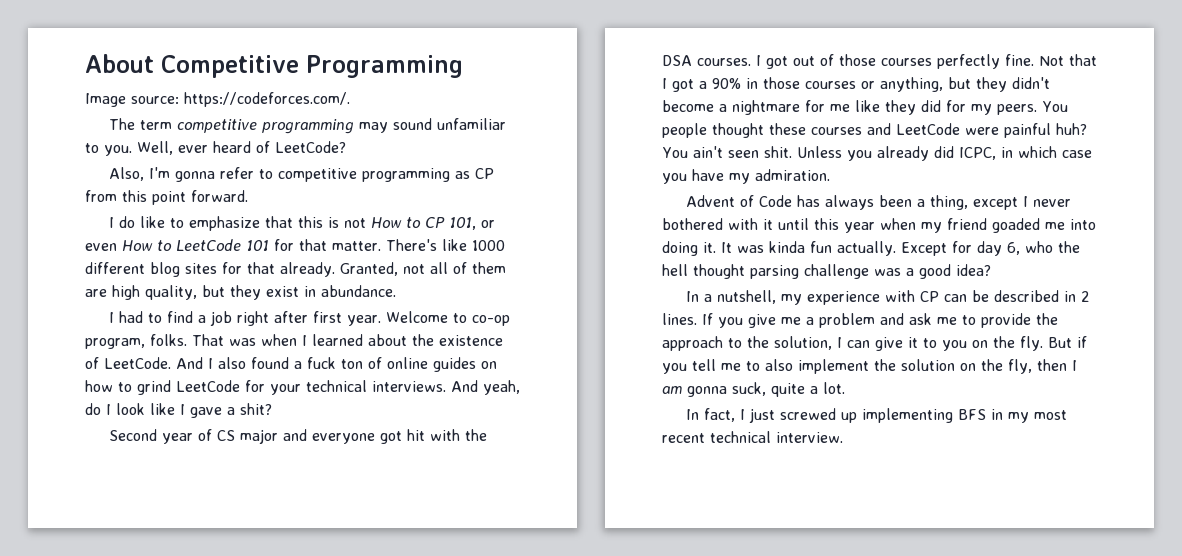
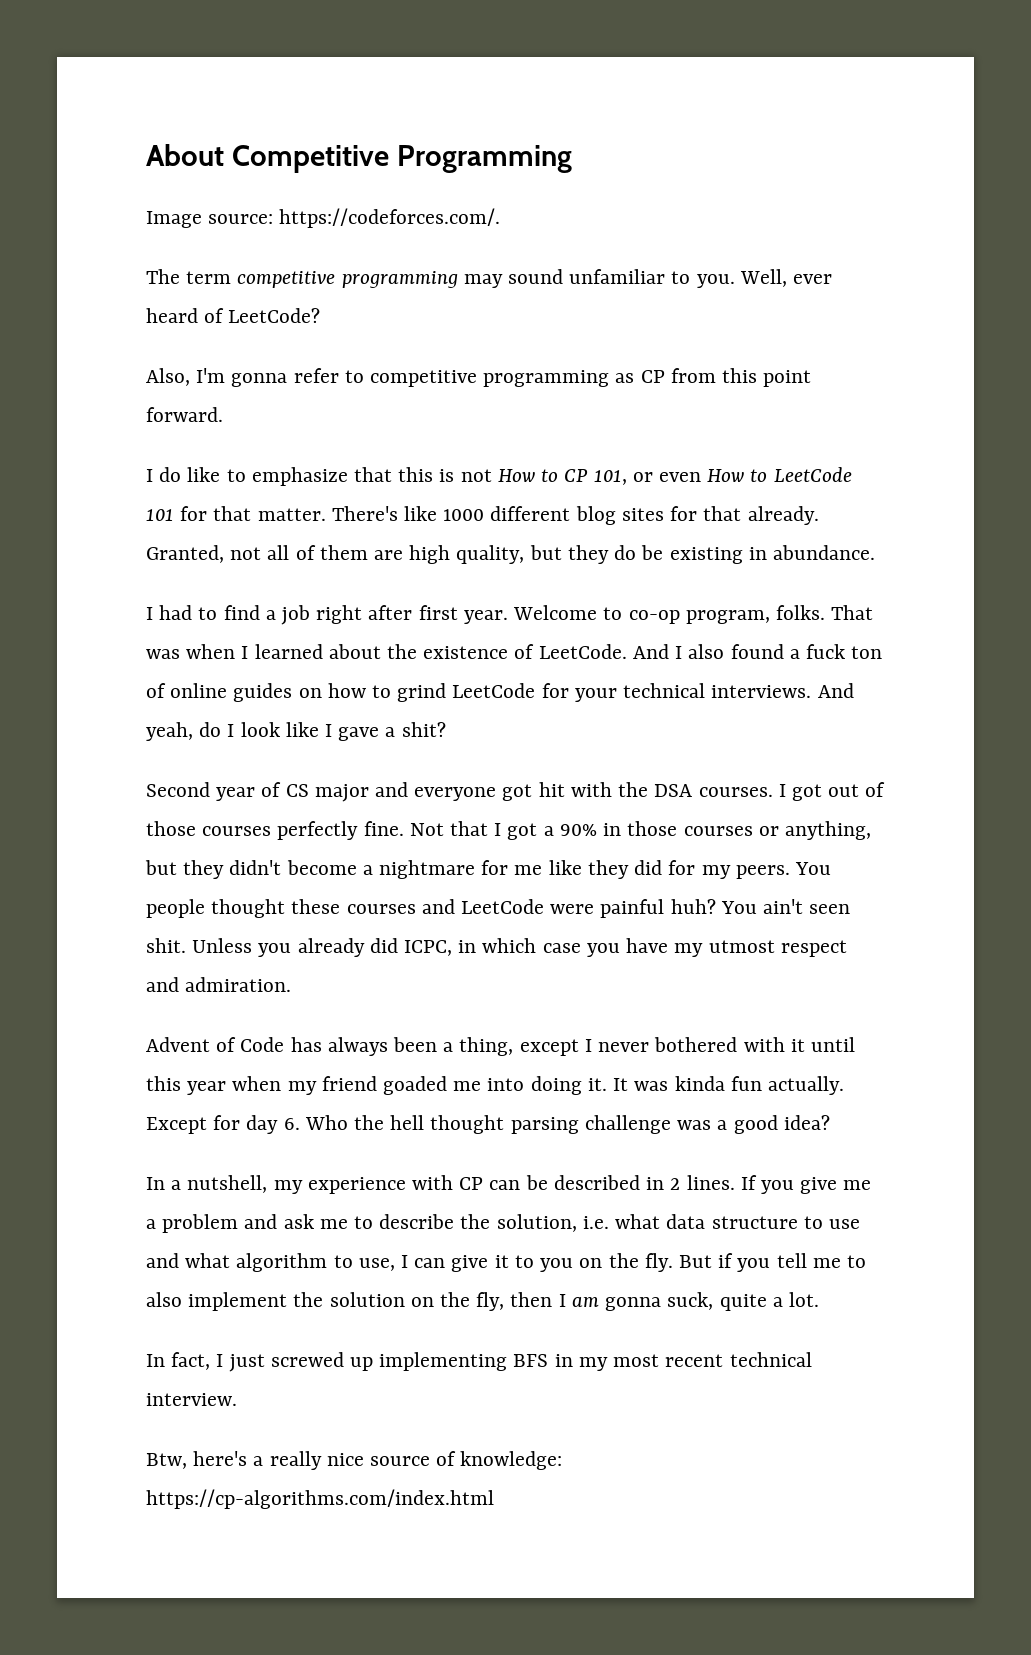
[266,286,299,297] exist -> [614,545,743,564] do be existing
(750, 178) none -> [708,940,847,957] [146,977,179,992] utmost respect and
[1007,241,1053,255] 6, who -> [283,1115,348,1130] 6. Who
[981,313,1058,328] [662,336,832,351] provide the approach to the solution, -> [379,1214,860,1232] [146,1253,395,1272] describe the solution, i.e. what data structure to use and what algorithm to use,
(843, 437) none -> [146,1451,563,1470] [146,1489,494,1509] // Btw, here's a really nice source of knowledge: https://cp-algorithms.com/index.html

